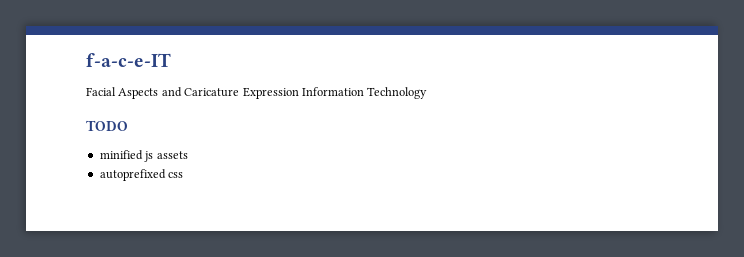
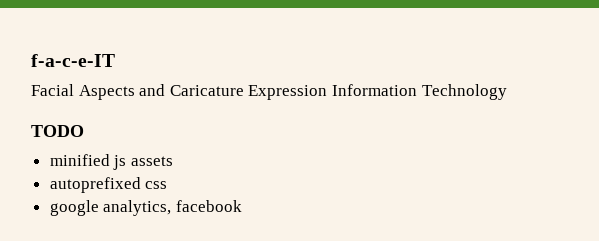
(184, 175) none -> [49,200,242,216] // google analytics, facebook

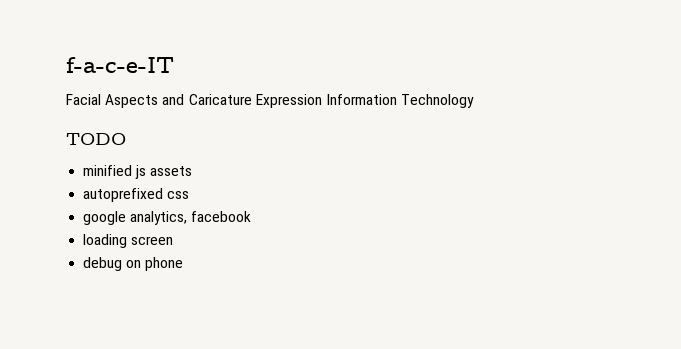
(242, 206) none -> [83,234,174,248] [83,257,184,271] // loading screen // debug on phone

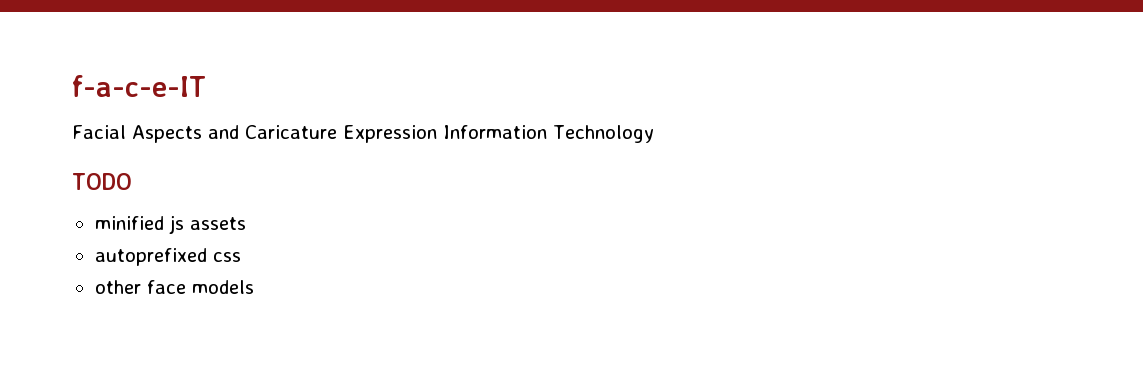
[83,211,252,225] [83,234,174,248] [83,257,184,271] google analytics, facebook // loading screen // debug on phone -> [94,280,254,294] other face models

